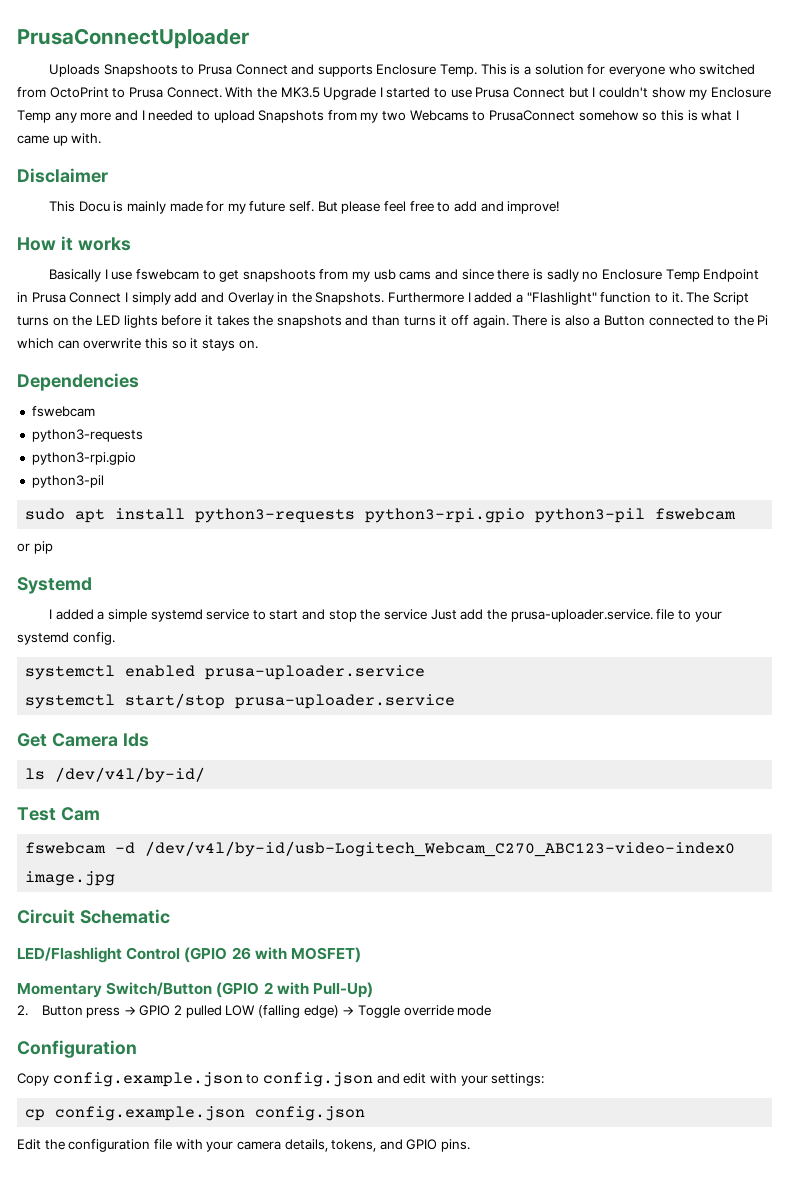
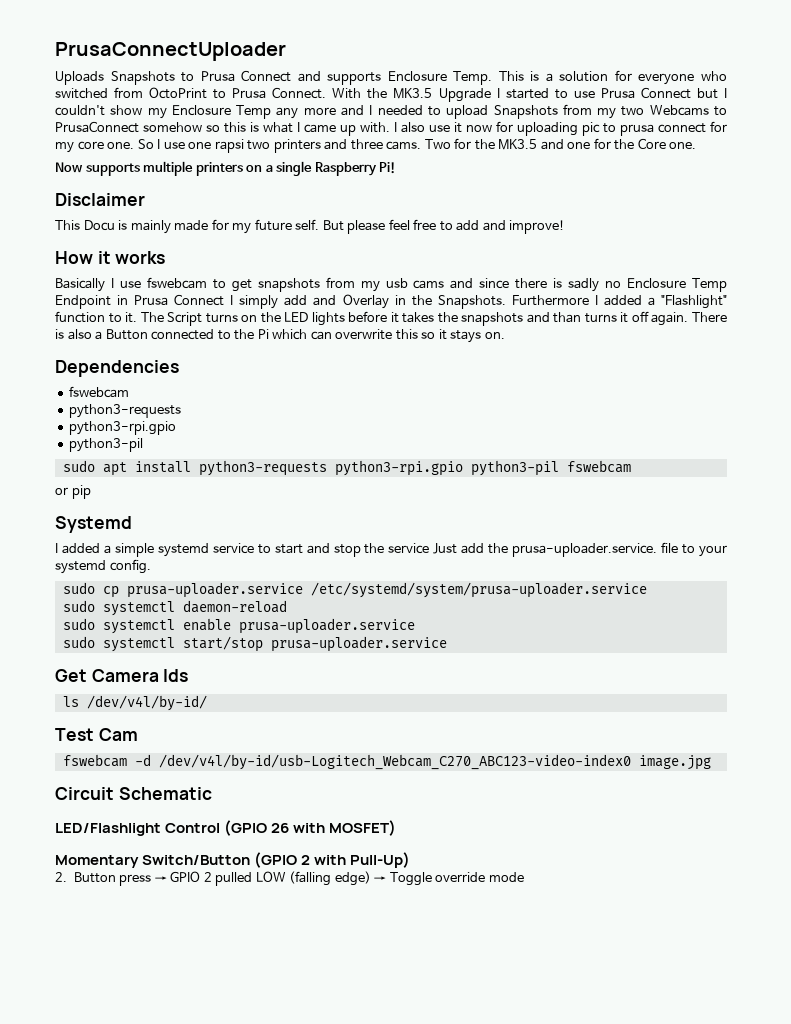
[103,64,178,77] Snapshoots -> [110,71,175,85] Snapshots
(102, 138) none -> [394,121,727,136] [55,138,697,153] [55,161,397,176] I also use it now for uploading pic to prusa connect for my core one. So I use one rapsi two printers and three cams. Two for the MK3.5 and one for the Core one. // Now supports multiple printers on a single Raspberry Pi!
[242,269,316,282] snapshoots -> [257,278,320,292] snapshots
[25,665,426,680] systemctl enabled prusa-uploader.service // -> [62,582,647,598] [62,600,287,616] [62,618,415,634] [62,636,95,648] sudo cp prusa-uploader.service /etc/systemd/system/prusa-uploader.service // sudo systemctl daemon-reload // sudo systemctl enable prusa-uploader.service // sudo
[17,1040,137,1058] [17,1072,545,1087] [25,1106,366,1121] [17,1139,471,1152] // Configuration // Copy config.example.json to config.json and edit with your settings: // cp config.example.json config.json // Edit the configuration file with your camera details, tokens, and GPIO pins. -> (524, 877) none

